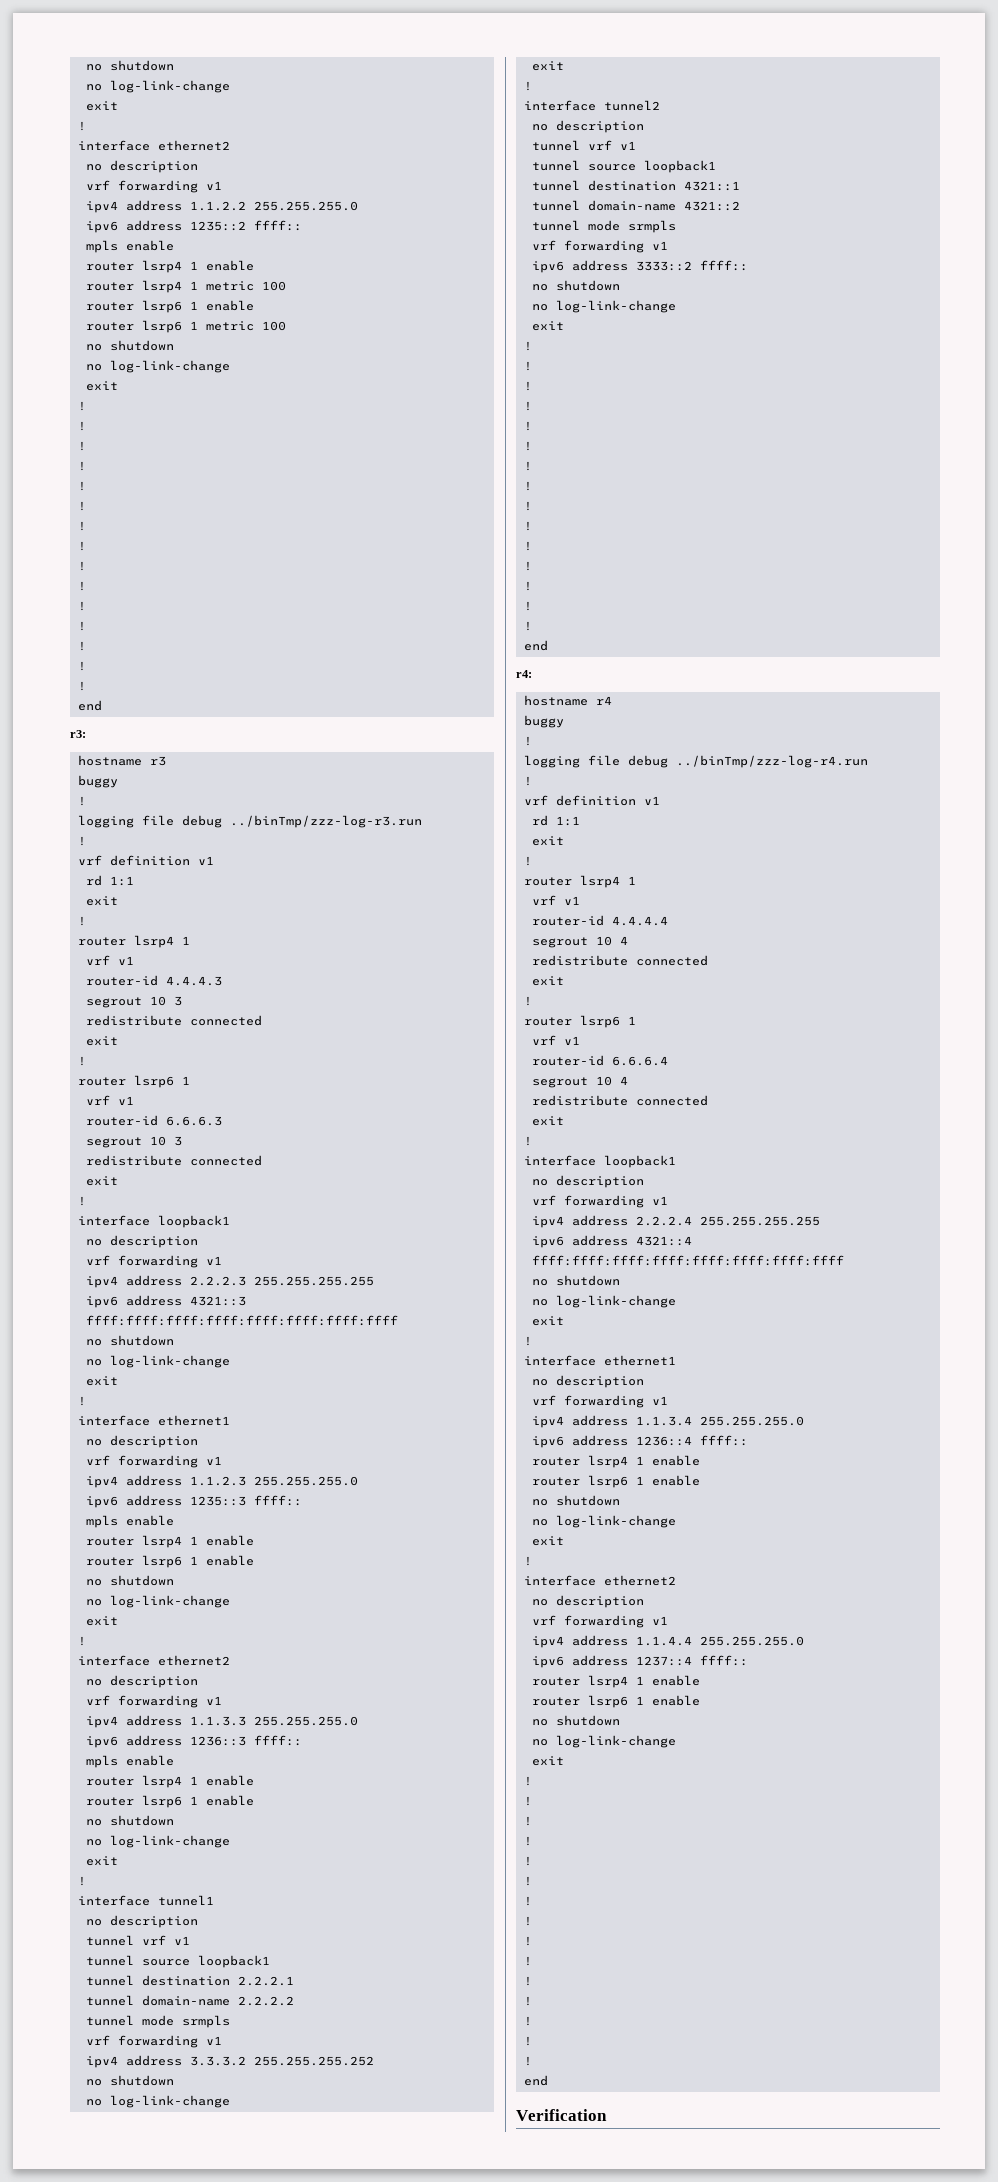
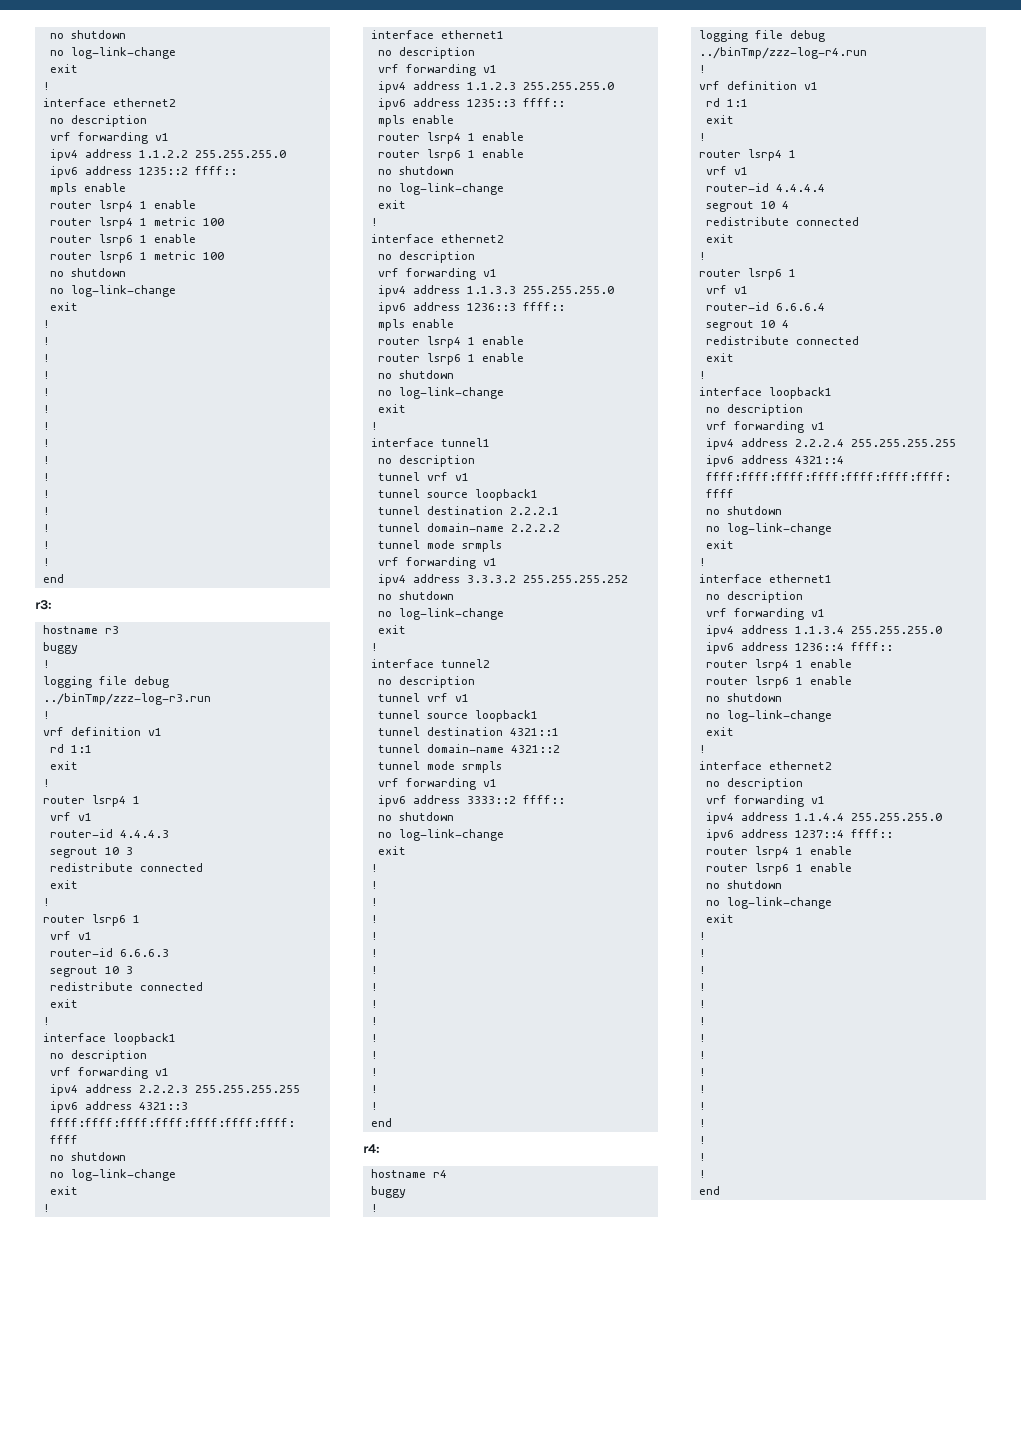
[516,2109,607,2121] // Verification -> (721, 1190) none

